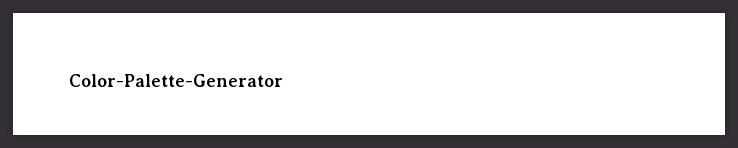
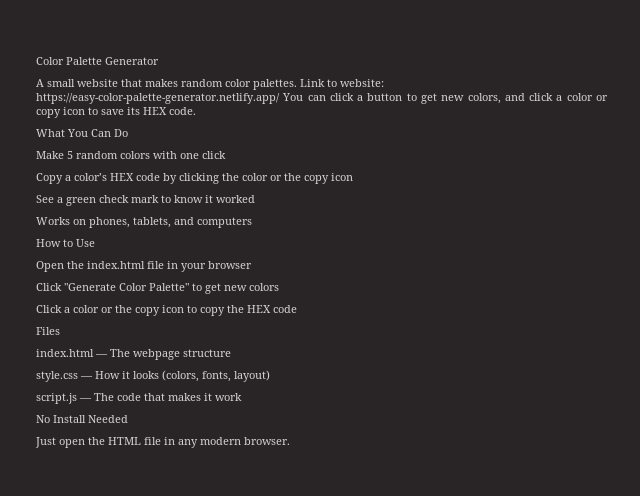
[69,74,283,87] Color-Palette-Generator -> [36,57,159,65] [36,79,384,90] [36,93,609,104] [36,107,196,118] [36,129,128,137] [36,151,226,159] [36,173,353,184] [36,195,255,206] [36,217,252,228] [36,239,95,247] [36,261,252,272] [36,283,279,294] [36,305,297,316] [36,327,60,335] [36,349,231,360] [36,370,270,382] [36,393,242,404] [36,415,128,423] [35,437,290,448] Color Palette Generator // A small website that makes random color palettes. Link to website: https://easy-color-palette-generator.netlify.app/ You can click a button to get new colors, and click a color or copy icon to save its HEX code. // What You Can Do // Make 5 random colors with one click // Copy a color’s HEX code by clicking the color or the copy icon // See a green check mark to know it worked // Works on phones, tablets, and computers // How to Use // Open the index.html file in your browser // Click "Generate Color Palette" to get new colors // Click a color or the copy icon to copy the HEX code // Files // index.html — The webpage structure // style.css — How it looks (colors, fonts, layout) // script.js — The code that makes it work // No Install Needed // Just open the HTML file in any modern browser.

